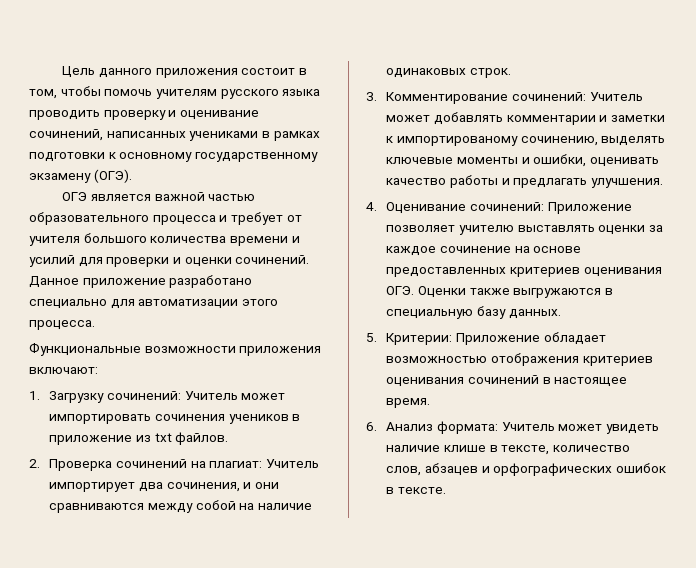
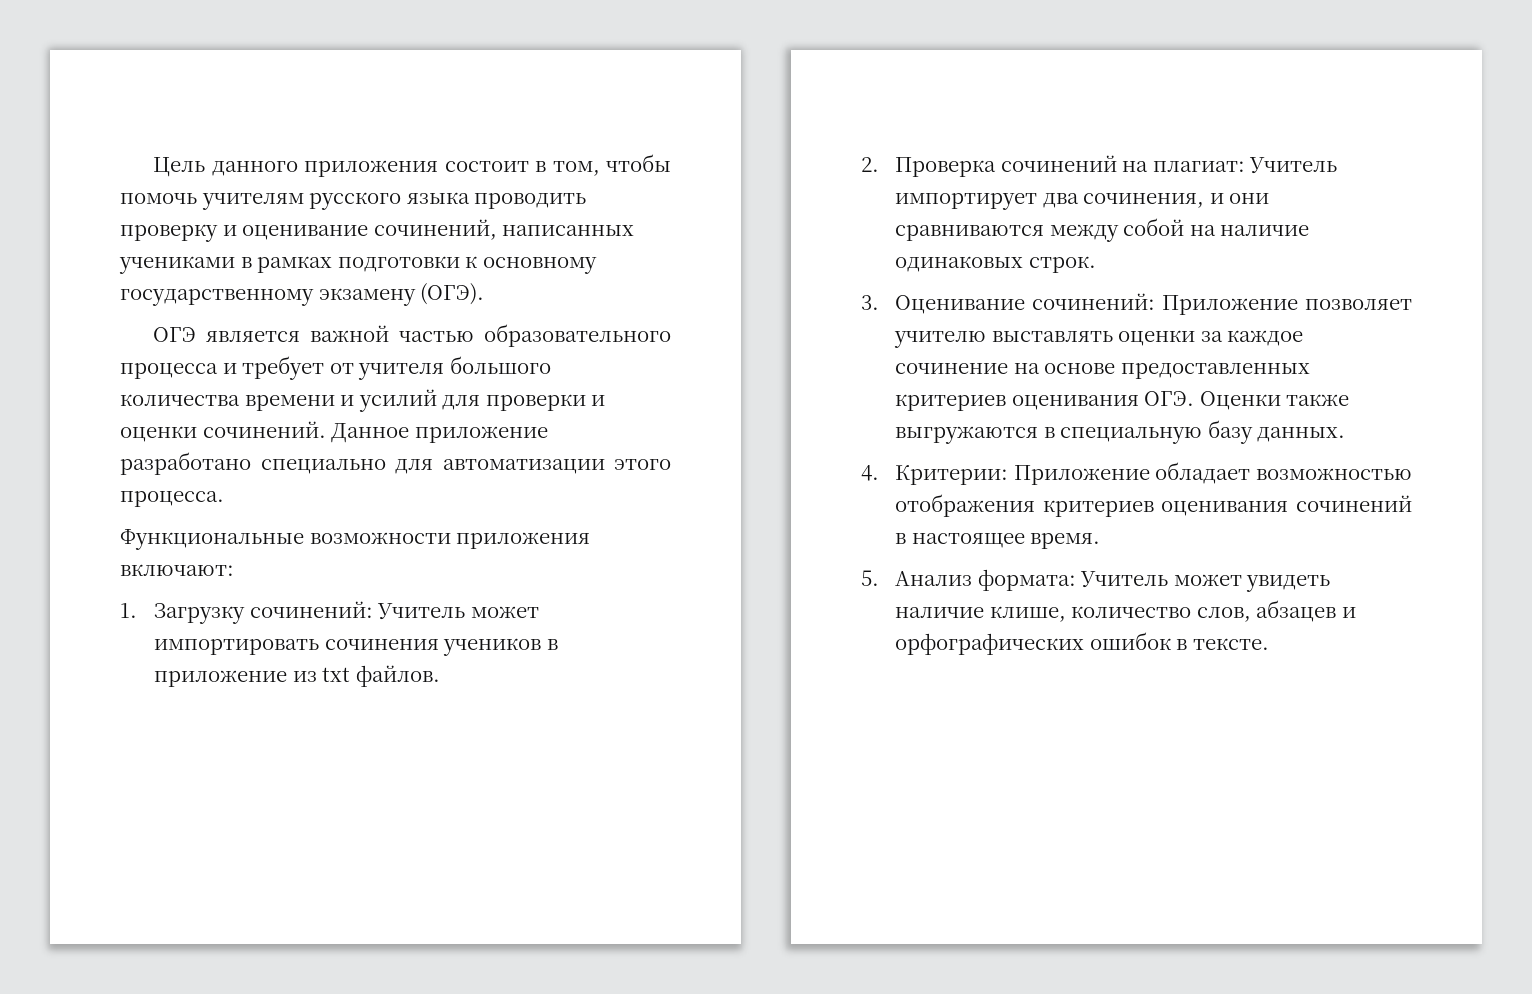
[386,92,643,104] [386,112,666,125] [386,136,666,146] [386,154,660,167] [386,175,664,188] [366,202,377,211] Комментирование сочинений: Учитель может добавлять комментарии и заметки к импортированому сочинению, выделять ключевые моменты и ошибки, оценивать качество работы и предлагать улучшения. // 4. -> (879, 302) none
[366,333,377,342] 5. -> [861,465,879,481] 4.
[366,422,377,431] 6. -> [861,570,879,586] 5.
[444,445,550,455] клише в тексте, -> [989,606,1066,622] клише,

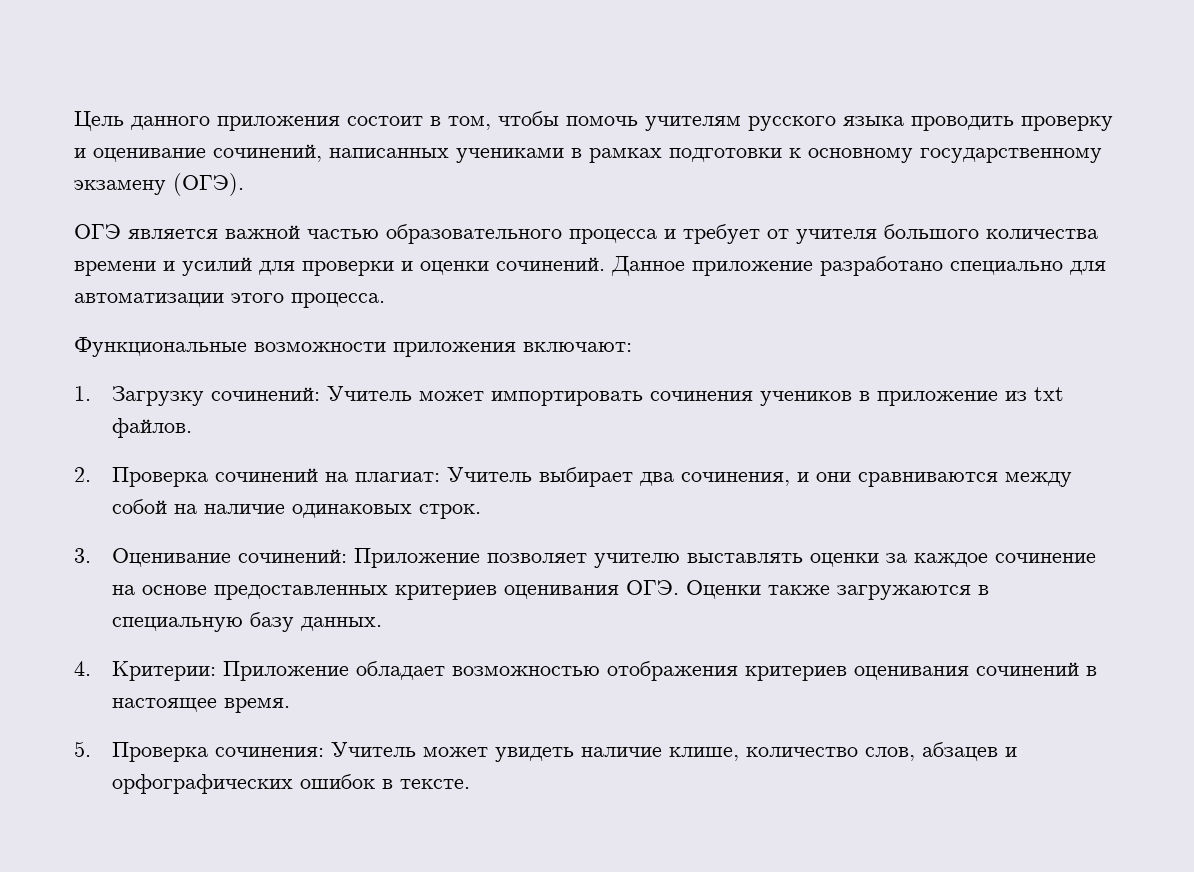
[895,193,1038,210] импортирует -> [538,467,633,487] выбирает
[895,426,1039,444] выгружаются -> [836,585,971,600] загружаются
[895,569,1076,591] Анализ формата: -> [111,742,324,762] Проверка сочинения:

